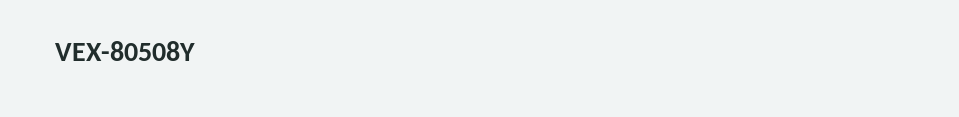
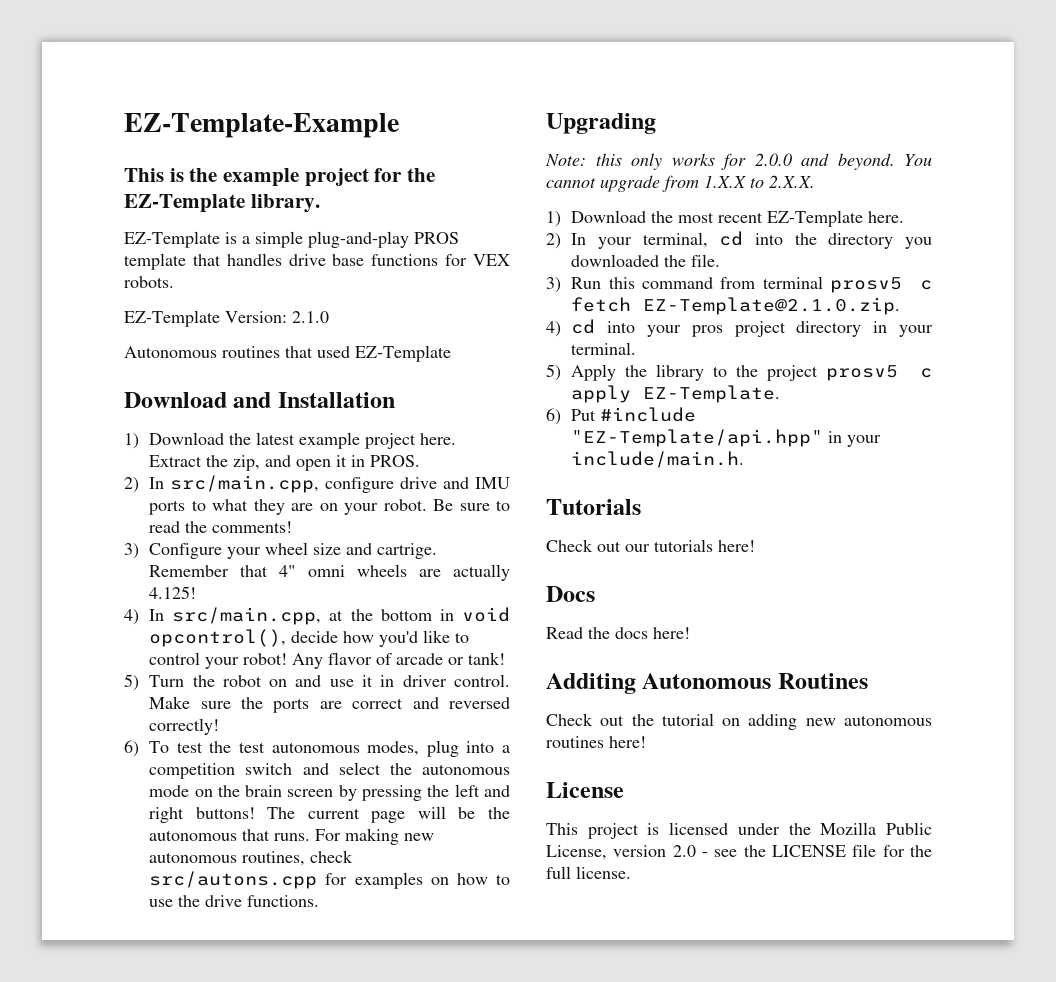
[55,41,195,61] VEX-80508Y -> [124,113,399,138] [124,168,436,187] [124,194,320,213] [124,231,459,248] [124,253,510,270] [124,276,174,288] [124,310,329,327] [124,345,451,362] [124,392,395,408] [124,432,457,449] [149,455,421,471] [124,475,510,493] [149,499,511,515] [149,521,293,533] [124,542,438,559] [149,564,510,581] [149,586,197,599] [124,607,510,625] [149,629,470,647] [149,652,506,669] [124,674,510,691] [149,696,510,713] [149,718,220,735] [124,740,510,757] [149,762,510,779] [149,784,510,801] [149,806,511,823] [149,828,435,845] [149,850,354,866] [149,871,510,889] [149,895,320,907] [546,113,656,134] [545,153,932,170] [546,175,815,192] [546,210,905,227] [546,231,932,249] [571,254,721,267] [546,276,932,293] [571,297,901,315] [546,319,933,337] [571,342,637,355] [546,364,932,381] [571,385,781,403] [546,407,697,425] [571,429,882,447] [571,451,745,468] [546,499,641,515] [546,539,755,552] [546,586,595,602] [546,627,690,639] [546,673,868,694] [546,713,932,730] [546,736,646,748] [546,782,624,798] [546,822,932,839] [546,844,932,860] [546,866,631,879] EZ-Template-Example // This is the example project for the EZ-Template library. // EZ-Template is a simple plug-and-play PROS template that handles drive base functions for VEX robots. // EZ-Template Version: 2.1.0 // Autonomous routines that used EZ-Template // Download and Installation // 1) Download the latest example project here. Extract the zip, and open it in PROS. // 2) In src/main.cpp, configure drive and IMU ports to what they are on your robot. Be sure to read the comments! // 3) Configure your wheel size and cartrige. Remember that 4" omni wheels are actually 4.125! // 4) In src/main.cpp, at the bottom in void opcontrol(), decide how you'd like to control your robot! Any flavor of arcade or tank! // 5) Turn the robot on and use it in driver control. Make sure the ports are correct and reversed correctly! // 6) To test the test autonomous modes, plug into a competition switch and select the autonomous mode on the brain screen by pressing the left and right buttons! The current page will be the autonomous that runs. For making new autonomous routines, check src/autons.cpp for examples on how to use the drive functions. // Upgrading // Note: this only works for 2.0.0 and beyond. You cannot upgrade from 1.X.X to 2.X.X. // 1) Download the most recent EZ-Template here. // 2) In your terminal, cd into the directory you downloaded the file. // 3) Run this command from terminal prosv5 c fetch EZ-Template@2.1.0.zip. // 4) cd into your pros project directory in your terminal. // 5) Apply the library to the project prosv5 c apply EZ-Template. // 6) Put #include "EZ-Template/api.hpp" in your include/main.h. // Tutorials // Check out our tutorials here! // Docs // Read the docs here! // Additing Autonomous Routines // Check out the tutorial on adding new autonomous routines here! // License // This project is licensed under the Mozilla Public License, version 2.0 - see the LICENSE file for the full license.

